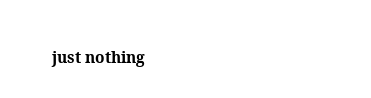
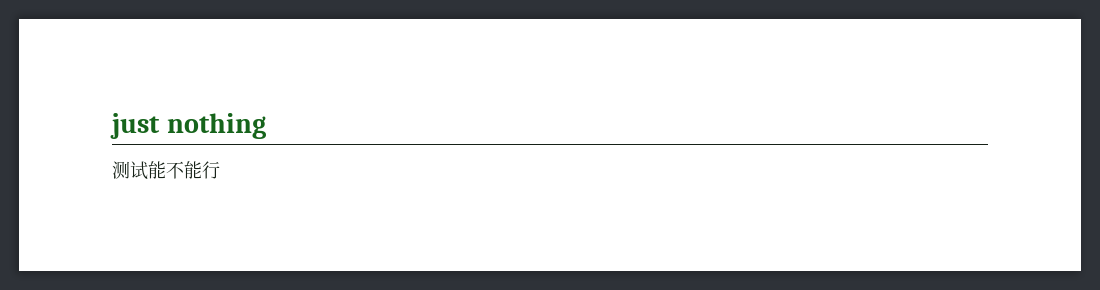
(146, 59) none -> [112,161,220,180] // 测试能不能行

